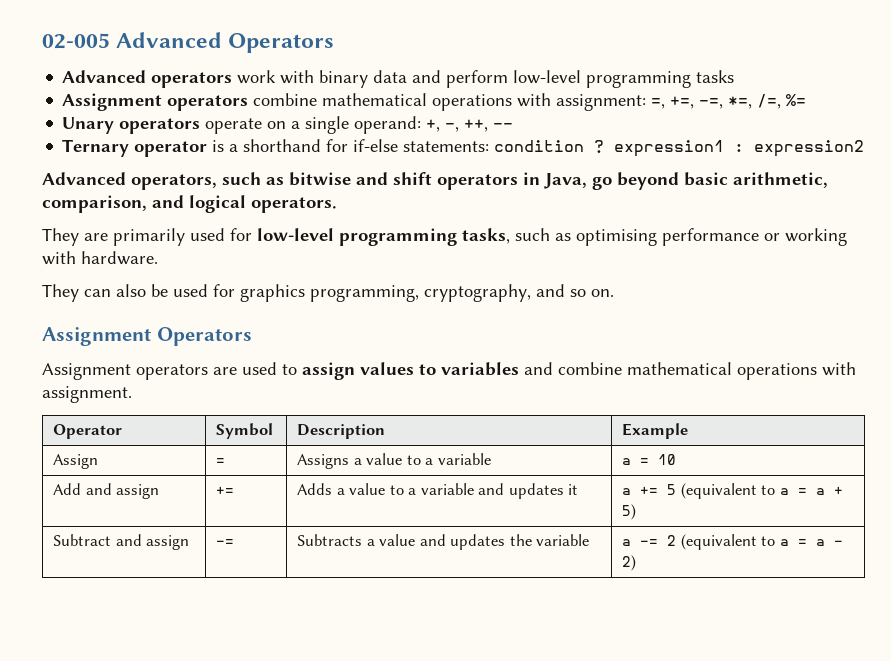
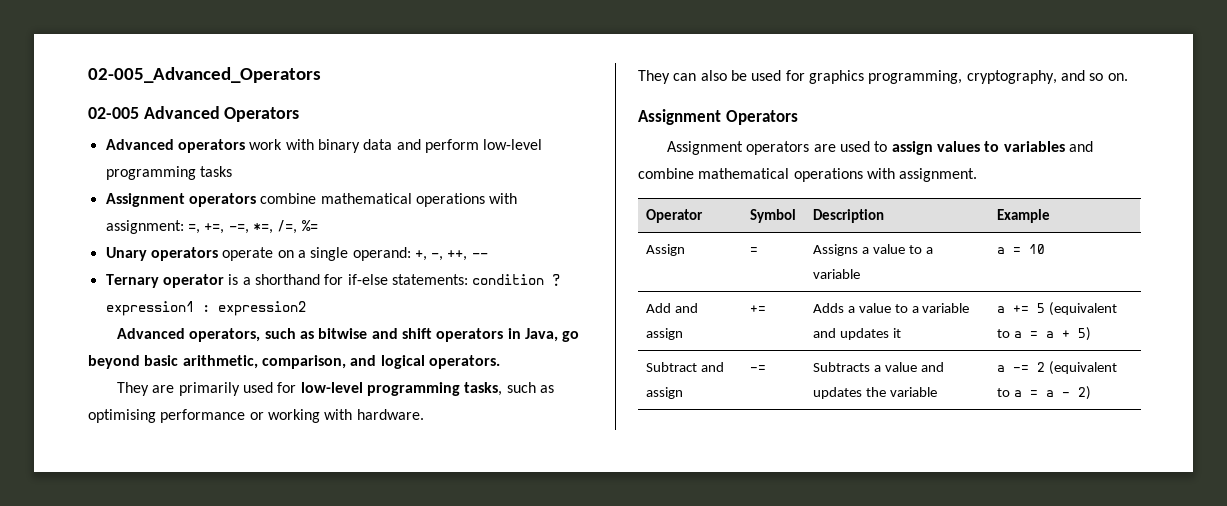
(42, 41) none -> [88,67,321,83] 02-005_Advanced_Operators //

